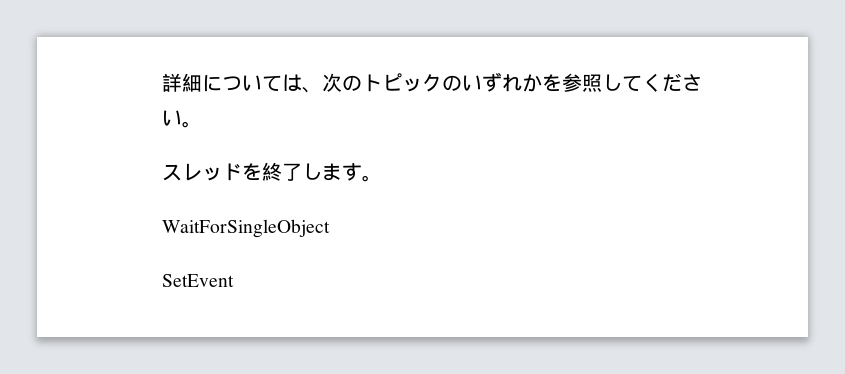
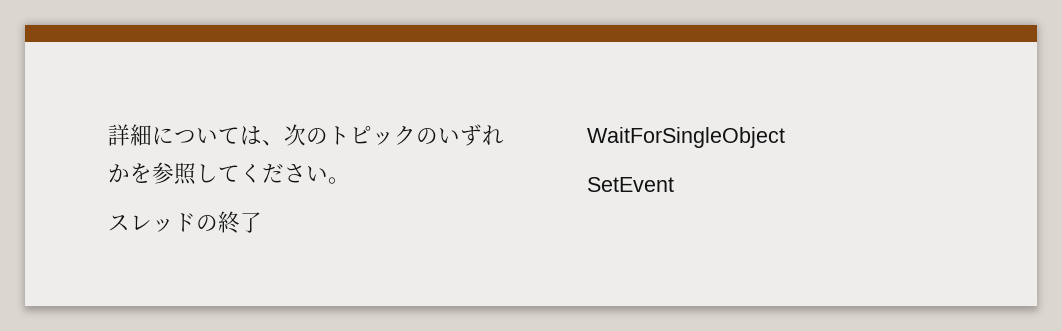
[241,163,262,181] を -> [195,215,218,231] の
[301,163,382,182] します。 -> (262, 222) none

